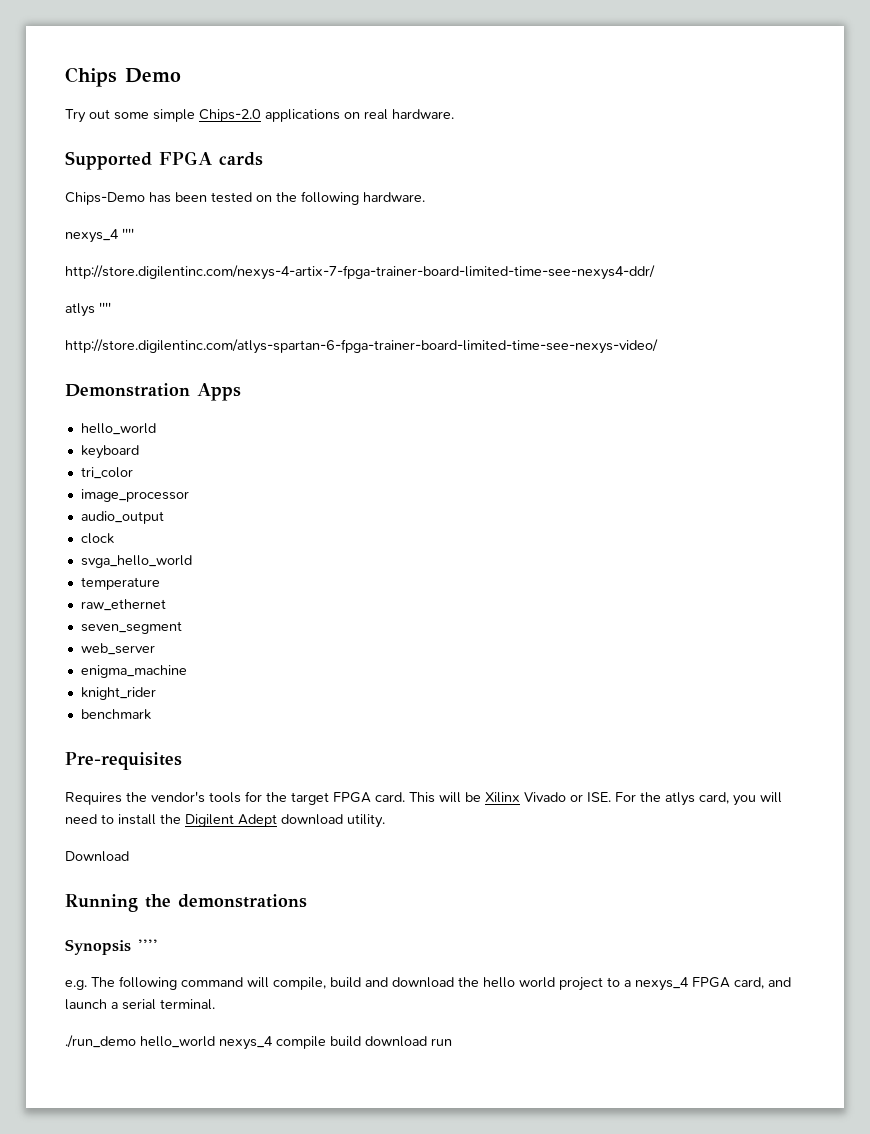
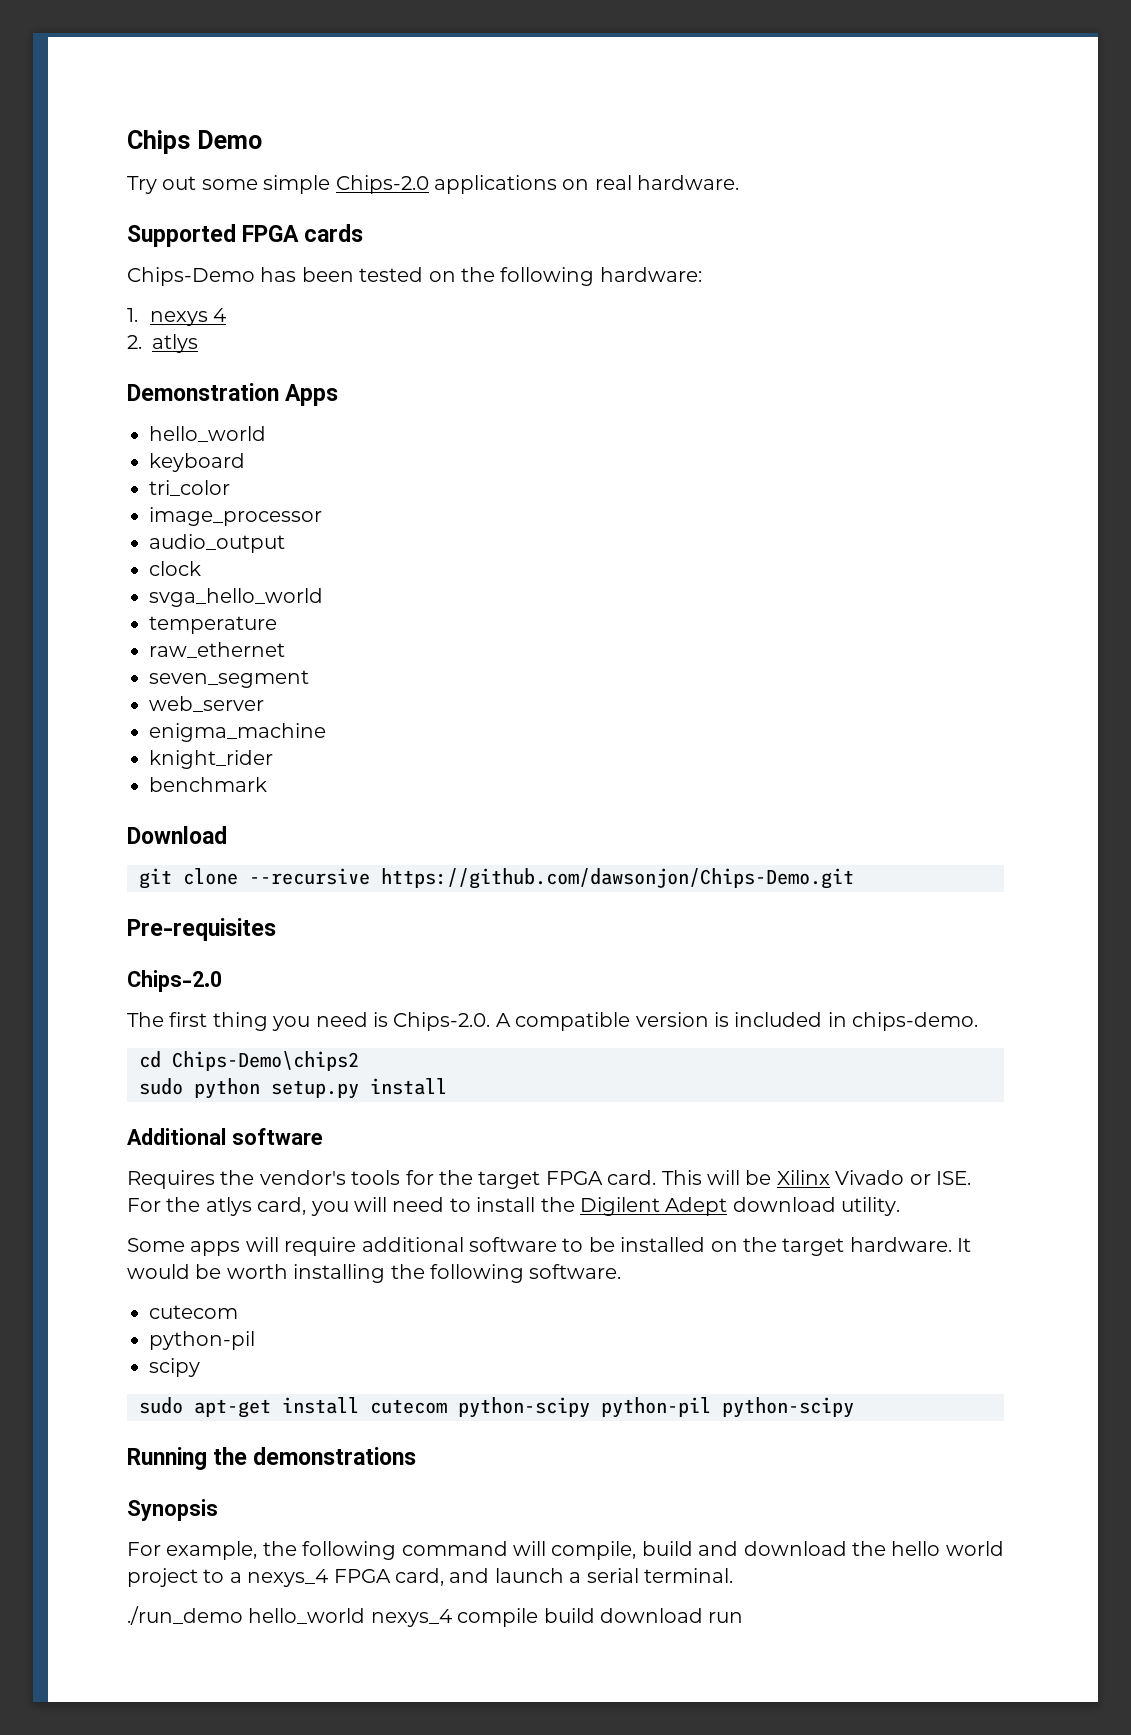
[363,192,425,202] [65,228,134,243] [65,265,655,280] [65,302,111,317] [65,339,658,354] hardware. // nexys_4 '''' // http://store.digilentinc.com/nexys-4-artix-7-fpga-trainer-board-limited-time-see-nexys4-ddr/ // atlys '''' // http://store.digilentinc.com/atlys-spartan-6-fpga-trainer-board-limited-time-see-nexys-video/ -> [599,267,702,282] [127,308,227,326] [127,334,198,353] hardware: // 1. nexys 4 // 2. atlys
[65,752,182,770] Pre-requisites -> [127,826,227,844] [139,868,854,889] [127,918,276,941] [127,970,222,992] [127,1012,979,1031] [139,1051,359,1071] [139,1078,447,1099] [127,1128,323,1145] Download // git clone --recursive https://github.com/dawsonjon/Chips-Demo.git // Pre-requisites // Chips-2.0 // The first thing you need is Chips-2.0. A compatible version is included in chips-demo. // cd Chips-Demo\chips2 // sudo python setup.py install // Additional software
[65,851,129,862] Download -> [127,1237,972,1256] [127,1264,622,1283] [149,1305,238,1319] [149,1331,255,1350] [149,1358,200,1377] [139,1397,854,1418] Some apps will require additional software to be installed on the target hardware. It would be worth installing the following software. // cutecom // python-pil // scipy // sudo apt-get install cutecom python-scipy python-pil python-scipy
[137,939,157,951] [65,977,115,990] '''' // e.g. The -> [127,1541,297,1560] // For example, the

